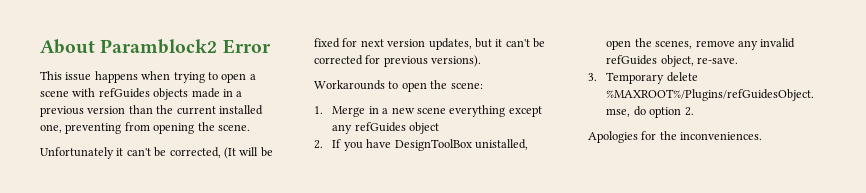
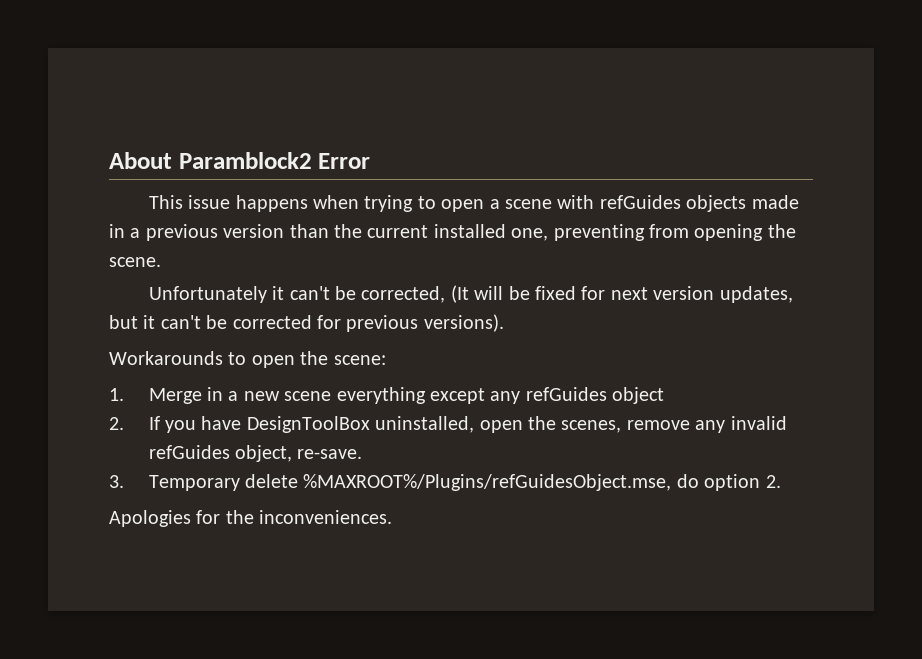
[474,139,528,150] unistalled, -> [375,416,475,433] uninstalled,

